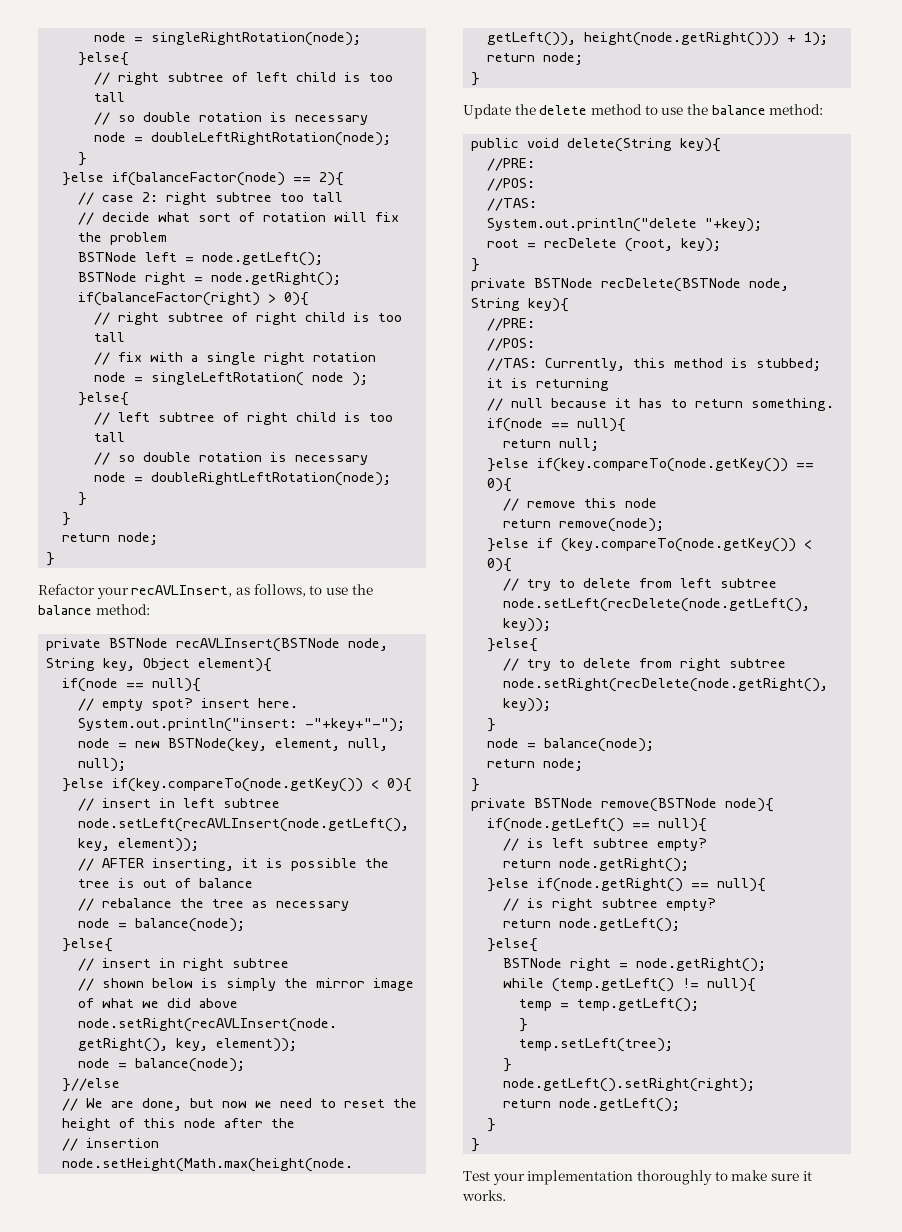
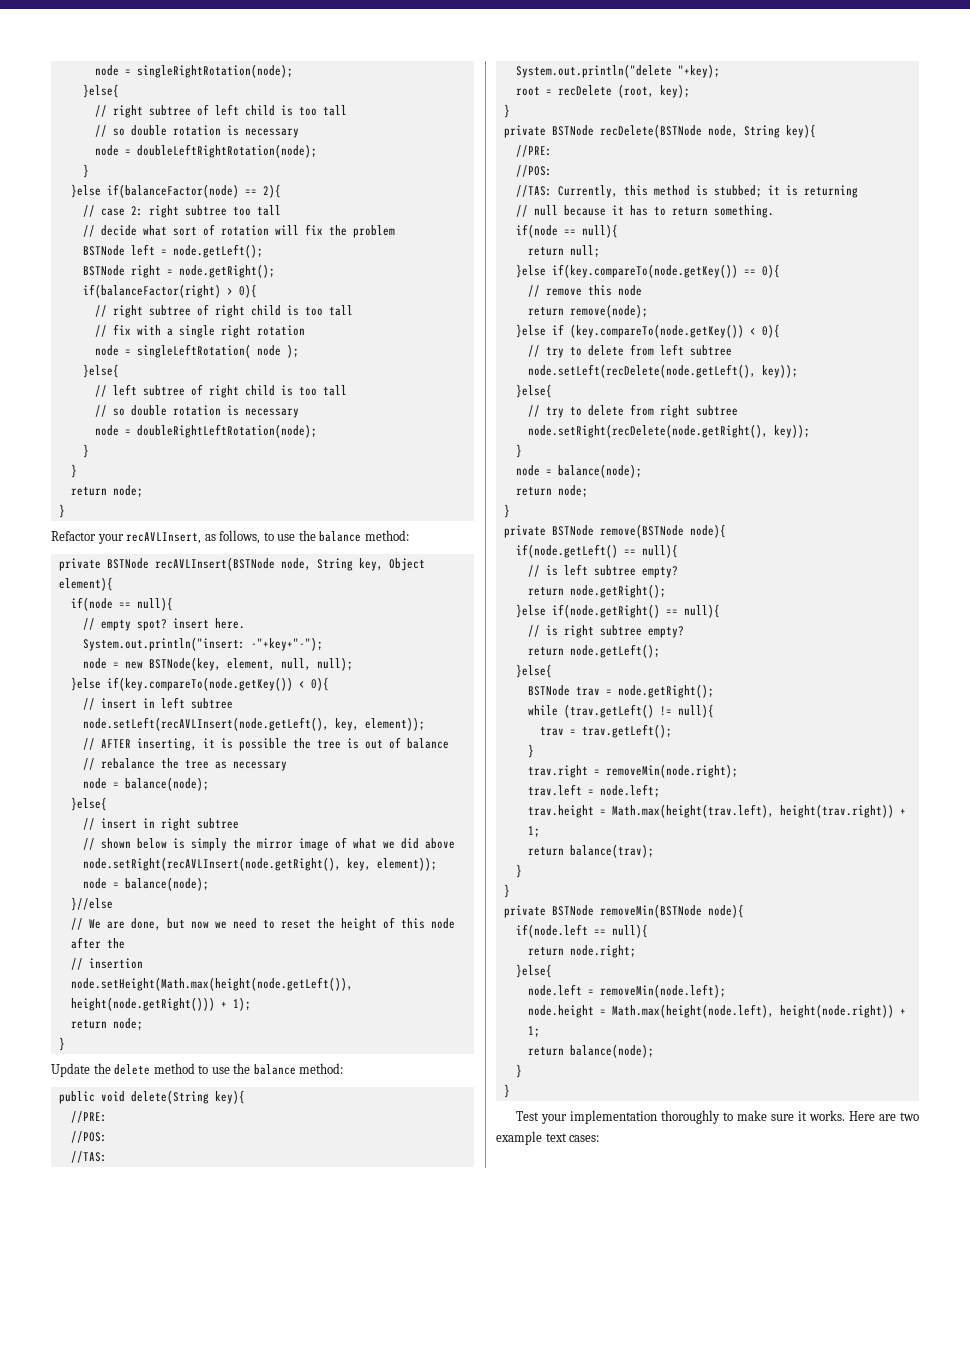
[570,958,612,971] right -> [575,686,600,696] trav
[552,978,675,992] (temp.getLeft() -> [563,704,654,718] (trav.getLeft()
[519,998,700,1012] [519,1018,529,1032] [519,1038,674,1052] [503,1058,513,1072] [503,1078,756,1092] [503,1098,681,1112] temp = temp.getLeft(); // } // temp.setLeft(tree); // } // node.getLeft().setRight(right); // return node.getLeft(); -> [539,724,672,738] [527,744,534,758] [527,764,738,778] [527,784,660,797] [527,804,906,818] [527,826,540,837] [527,844,654,858] [515,864,522,878] [503,884,510,898] [503,904,744,918] [515,924,648,938] [527,945,636,958] [515,964,552,978] [527,984,726,998] [527,1004,906,1018] [527,1026,540,1037] [527,1044,654,1058] trav = trav.getLeft(); // } // trav.right = removeMin(node.right); // trav.left = node.left; // trav.height = Math.max(height(trav.left), height(trav.right)) + 1; // return balance(trav); // } // } // private BSTNode removeMin(BSTNode node){ // if(node.left == null){ // return node.right; // }else{ // node.left = removeMin(node.left); // node.height = Math.max(height(node.left), height(node.right)) + 1; // return balance(node);
(506, 1195) none -> [848,1111,919,1121] [496,1131,600,1145] Here are two example text cases:

